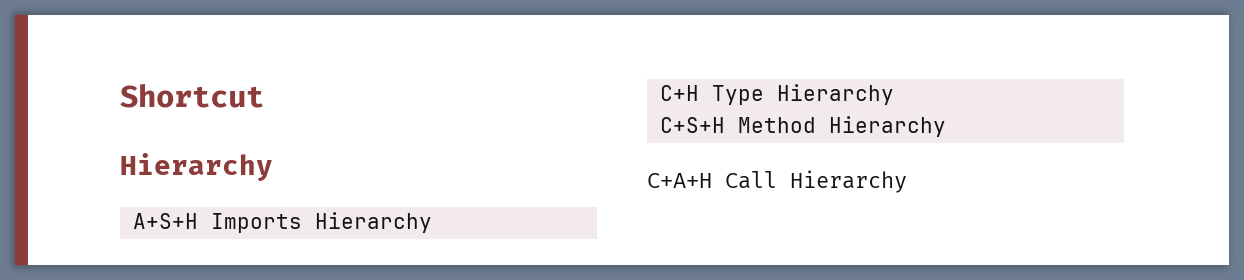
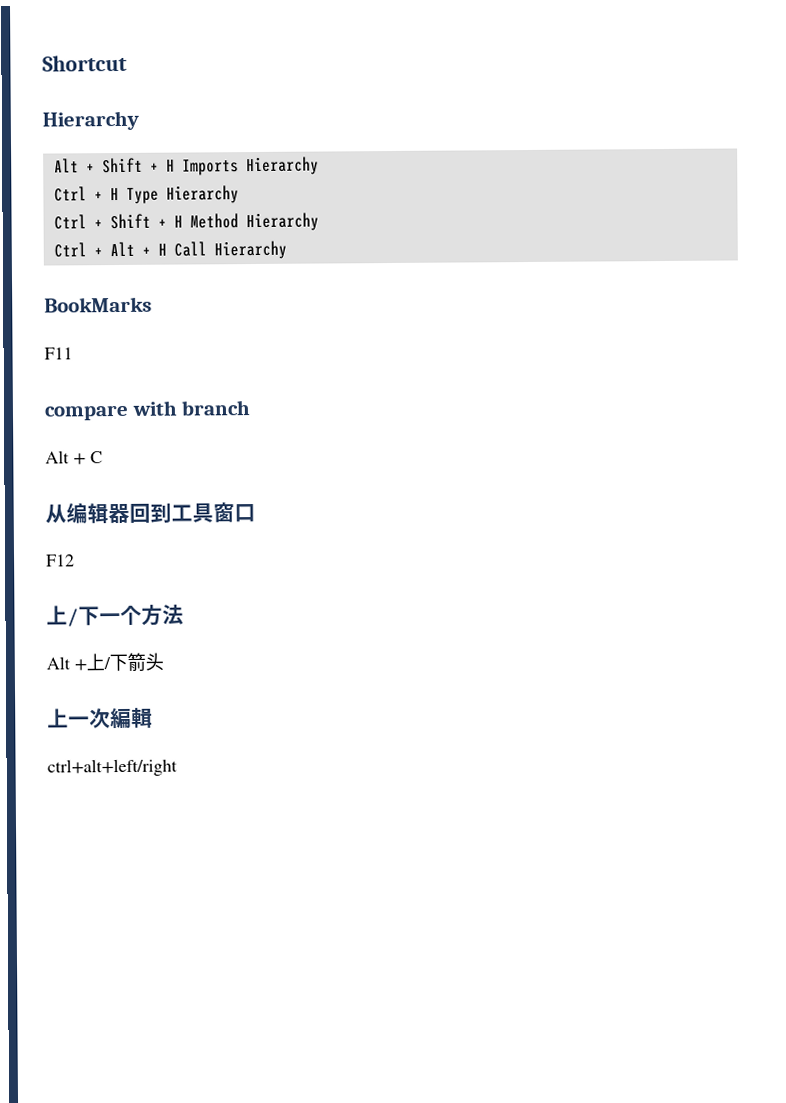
[132,213,198,229] A+S+H -> [53,157,175,174] Alt + Shift + H
[659,85,699,101] C+H -> [53,186,119,202] Ctrl + H
[659,116,946,137] [647,170,907,193] C+S+H Method Hierarchy // C+A+H Call Hierarchy -> [53,212,319,232] [53,240,287,260] [44,296,152,313] [44,347,73,360] [44,400,251,421] [45,450,103,465] [45,502,256,524] [46,554,75,567] [46,604,184,627] [46,652,164,672] [47,707,153,729] [47,758,178,777] Ctrl + Shift + H Method Hierarchy // Ctrl + Alt + H Call Hierarchy // BookMarks // F11 // compare with branch // Alt + C // 从编辑器回到工具窗口 // F12 // 上/下一个方法 // Alt +上/下箭头 // 上一次編輯 // ctrl+alt+left/right

